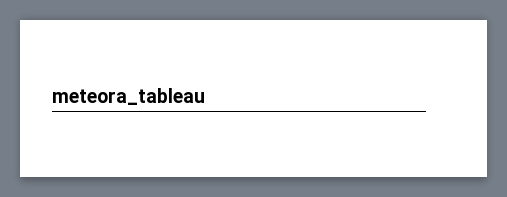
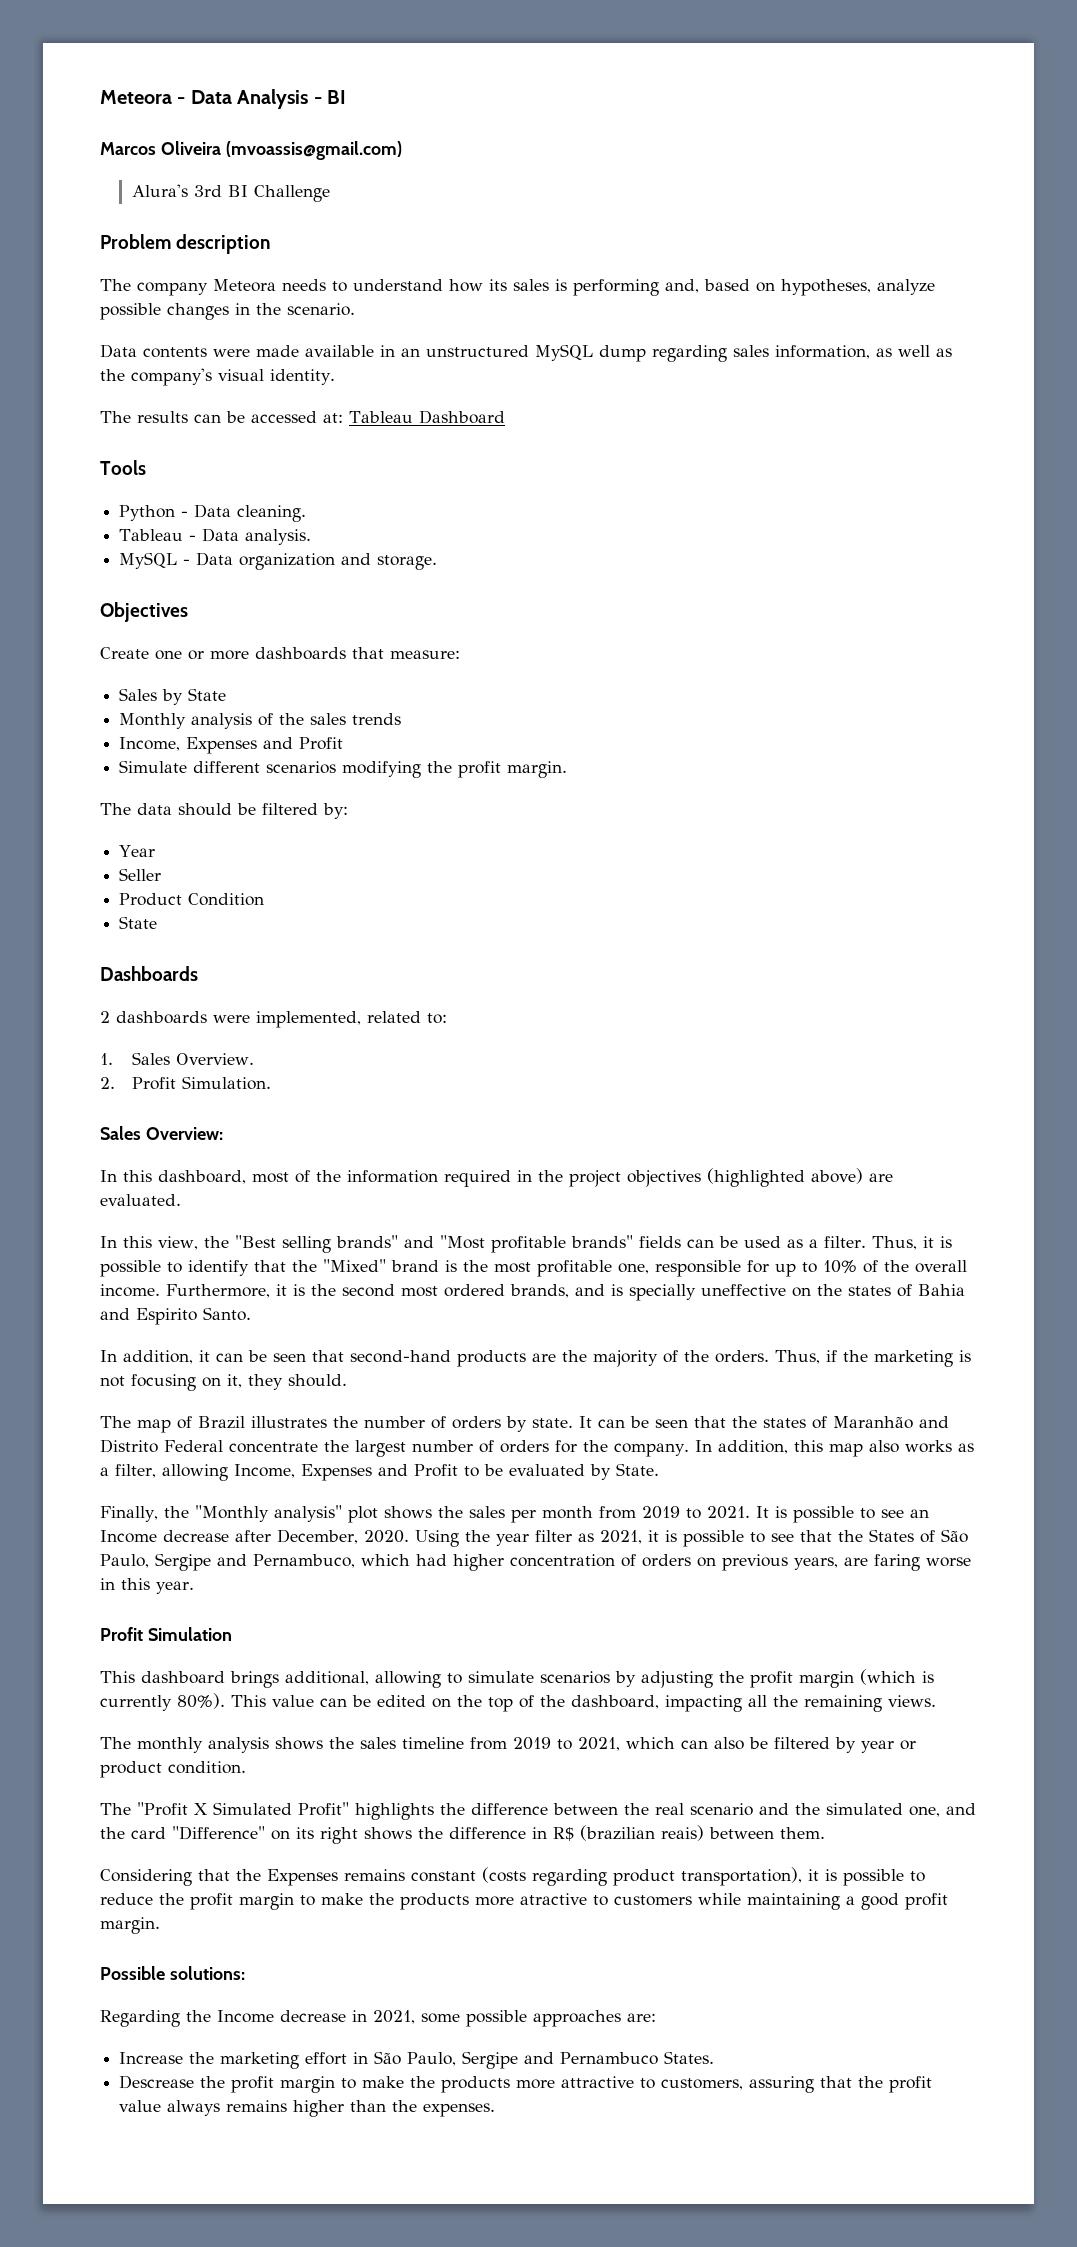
[52,88,205,105] meteora_tableau -> [100,89,346,109] [100,141,402,160] [131,184,330,202] [100,234,271,254] [100,279,935,296] [100,303,355,320] [100,344,952,362] [100,368,335,386] [100,410,505,424] [100,460,146,475] [119,504,307,522] [119,528,312,545] [119,552,438,570] [100,602,188,622] [100,647,460,660] [119,688,227,705] [119,713,402,729] [119,737,344,754] [119,760,568,778] [100,803,348,819] [119,845,156,857] [119,868,162,881] [119,893,265,906] [119,916,158,929] [100,966,198,981] [100,1011,447,1028] [100,1052,254,1065] [100,1076,271,1090] [100,1126,223,1140] [100,1168,893,1187] [100,1194,181,1206] [100,1235,952,1253] [100,1259,967,1277] [100,1284,965,1301] [100,1307,251,1325] [100,1350,971,1367] [100,1374,347,1391] [100,1416,949,1433] [100,1439,974,1457] [100,1463,659,1481] [100,1505,929,1523] [100,1529,968,1547] [100,1553,971,1571] [100,1578,194,1594] [100,1627,232,1641] [100,1669,934,1688] [100,1693,936,1712] [100,1737,916,1753] [100,1761,246,1778] [100,1802,976,1820] [100,1825,825,1844] [100,1867,925,1886] [100,1893,948,1910] [100,1917,160,1934] [100,1966,245,1980] [100,2010,656,2027] [119,2051,715,2069] [119,2075,933,2093] [119,2100,496,2117] Meteora - Data Analysis - BI // Marcos Oliveira (mvoassis@gmail.com) // Alura's 3rd BI Challenge // Problem description // The company Meteora needs to understand how its sales is performing and, based on hypotheses, analyze possible changes in the scenario. // Data contents were made available in an unstructured MySQL dump regarding sales information, as well as the company's visual identity. // The results can be accessed at: Tableau Dashboard // Tools // Python - Data cleaning. // Tableau - Data analysis. // MySQL - Data organization and storage. // Objectives // Create one or more dashboards that measure: // Sales by State // Monthly analysis of the sales trends // Income, Expenses and Profit // Simulate different scenarios modifying the profit margin. // The data should be filtered by: // Year // Seller // Product Condition // State // Dashboards // 2 dashboards were implemented, related to: // 1. Sales Overview. // 2. Profit Simulation. // Sales Overview: // In this dashboard, most of the information required in the project objectives (highlighted above) are evaluated. // In this view, the "Best selling brands" and "Most profitable brands" fields can be used as a filter. Thus, it is possible to identify that the "Mixed" brand is the most profitable one, responsible for up to 10% of the overall income. Furthermore, it is the second most ordered brands, and is specially uneffective on the states of Bahia and Espirito Santo. // In addition, it can be seen that second-hand products are the majority of the orders. Thus, if the marketing is not focusing on it, they should. // The map of Brazil illustrates the number of orders by state. It can be seen that the states of Maranhão and Distrito Federal concentrate the largest number of orders for the company. In addition, this map also works as a filter, allowing Income, Expenses and Profit to be evaluated by State. // Finally, the "Monthly analysis" plot shows the sales per month from 2019 to 2021. It is possible to see an Income decrease after December, 2020. Using the year filter as 2021, it is possible to see that the States of São Paulo, Sergipe and Pernambuco, which had higher concentration of orders on previous years, are faring worse in this year. // Profit Simulation // This dashboard brings additional, allowing to simulate scenarios by adjusting the profit margin (which is currently 80%). This value can be edited on the top of the dashboard, impacting all the remaining views. // The monthly analysis shows the sales timeline from 2019 to 2021, which can also be filtered by year or product condition. // The "Profit X Simulated Profit" highlights the difference between the real scenario and the simulated one, and the card "Difference" on its right shows the difference in R$ (brazilian reais) between them. // Considering that the Expenses remains constant (costs regarding product transportation), it is possible to reduce the profit margin to make the products more atractive to customers while maintaining a good profit margin. // Possible solutions: // Regarding the Income decrease in 2021, some possible approaches are: // Increase the marketing effort in São Paulo, Sergipe and Pernambuco States. // Descrease the profit margin to make the products more attractive to customers, assuring that the profit value always remains higher than the expenses.

